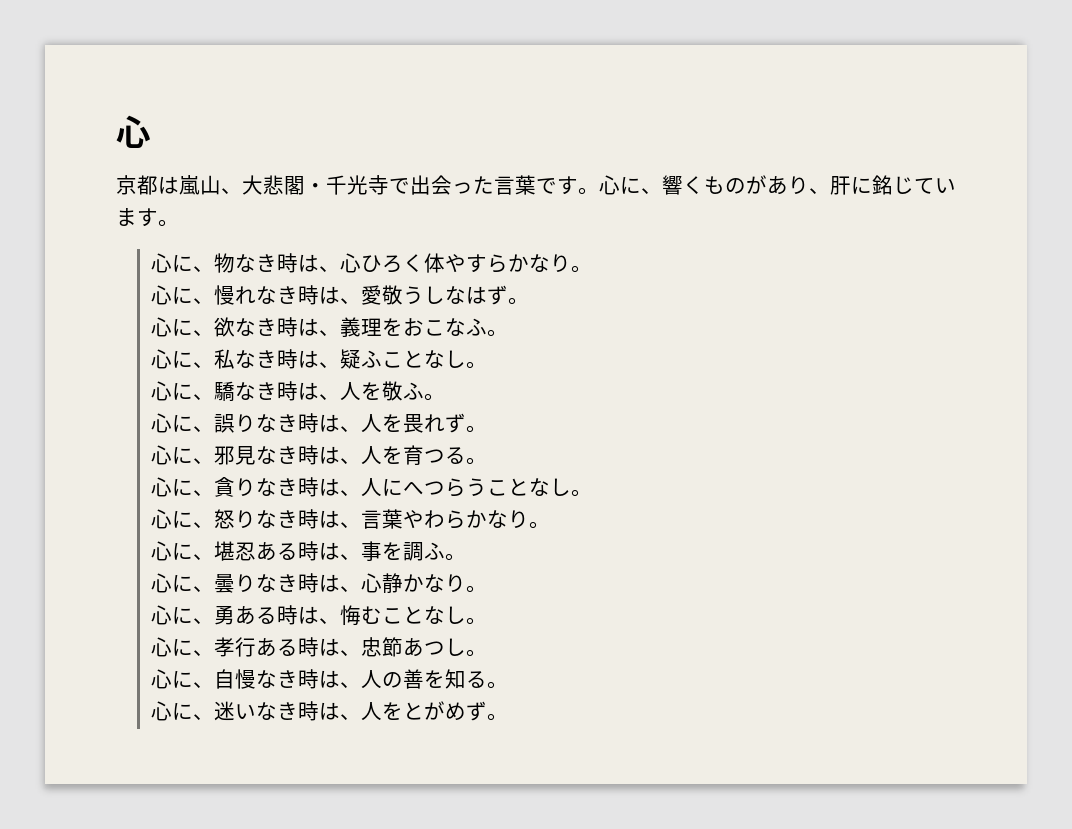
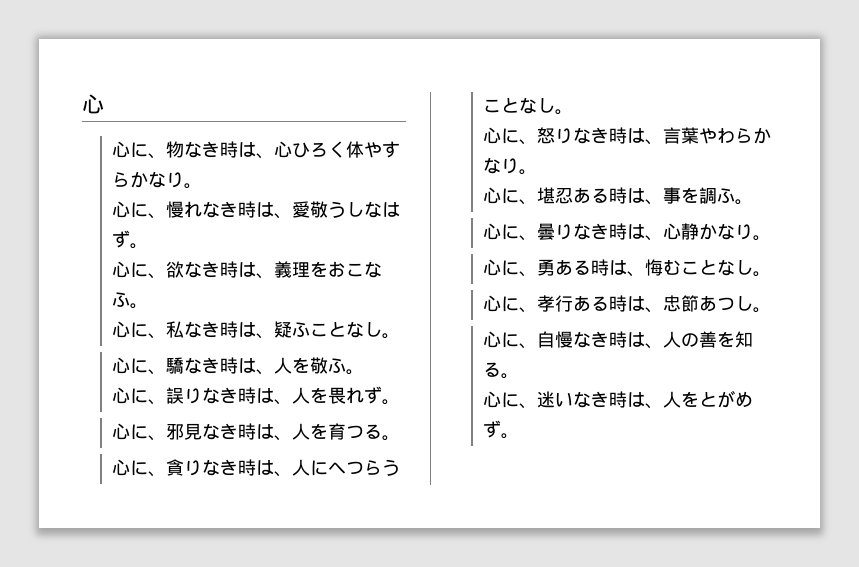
[116,115,151,148] [116,175,956,195] [116,208,179,227] 心 // 京都は嵐山、大悲閣・千光寺で出会った言葉です。心に、響くものがあり、肝に銘じています。 -> [82,94,104,114] 心

